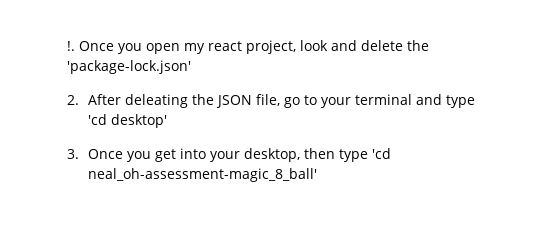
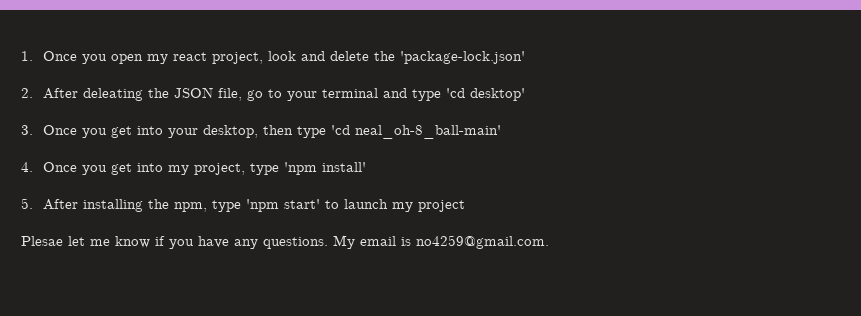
[67,41,75,51] !. -> [21,51,33,61] 1.
[87,168,317,182] neal_oh-assessment-magic_8_ball' -> [355,125,502,139] [21,162,367,175] [21,198,466,212] [21,235,549,249] neal_oh-8_ball-main' // 4. Once you get into my project, type 'npm install' // 5. After installing the npm, type 'npm start' to launch my project // Plesae let me know if you have any questions. My email is no4259@gmail.com.

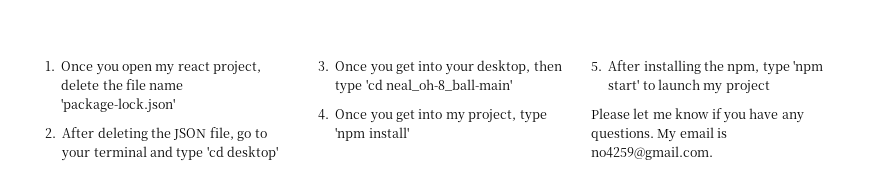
[268,51,396,61] look and delete the -> [61,79,184,90] delete the file name
[83,88,144,101] deleating -> [97,127,148,141] deleting
[21,236,63,246] Plesae -> [591,108,630,119] Please

